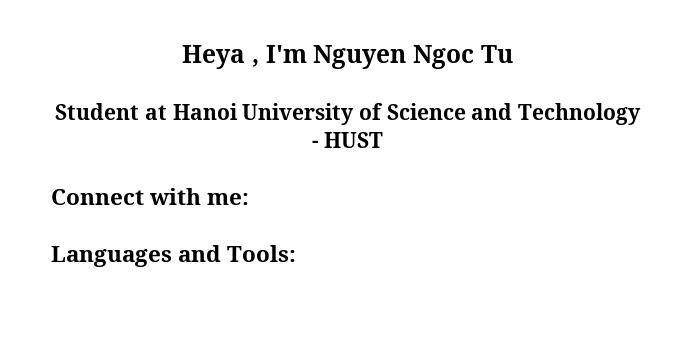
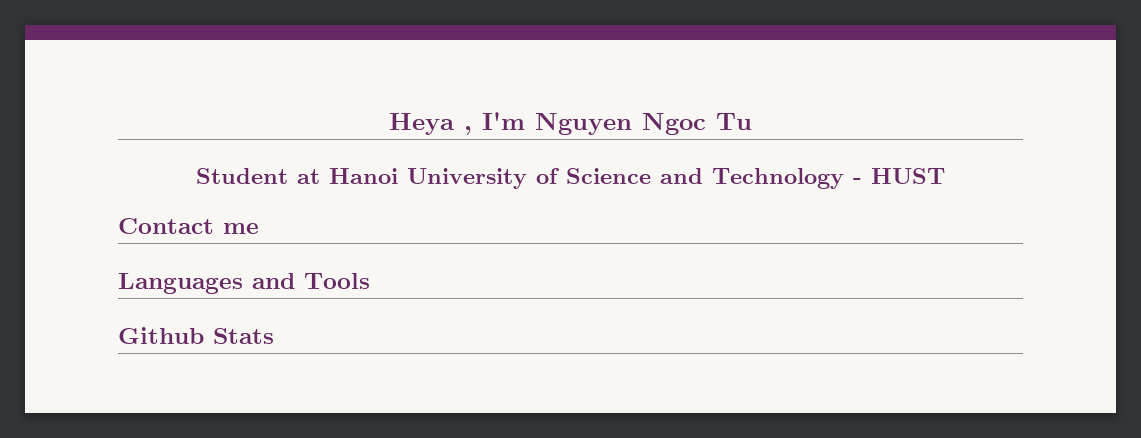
[51,188,250,205] Connect with me: -> [118,218,259,234] Contact me
[227,245,297,262] Tools: -> [304,273,370,289] [118,327,274,344] Tools // Github Stats

